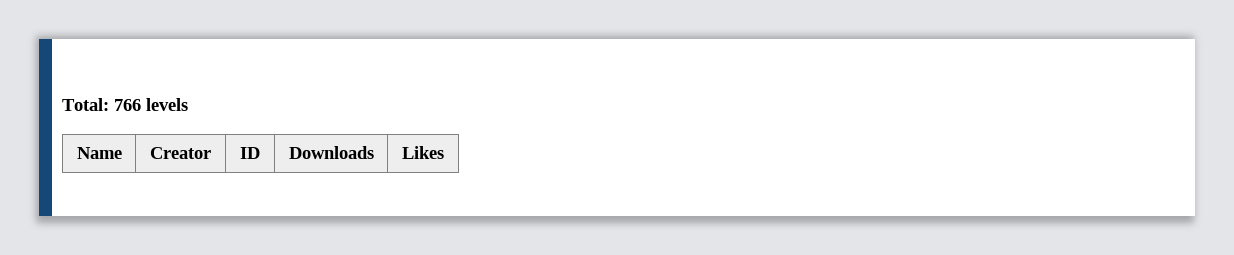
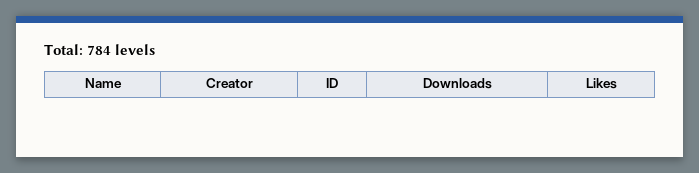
[114,99,141,111] 766 -> [87,45,112,55] 784

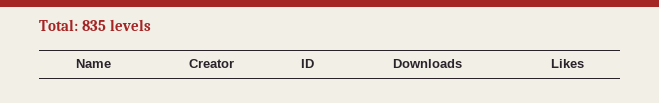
[87,45,112,55] 784 -> [81,20,106,31] 835

